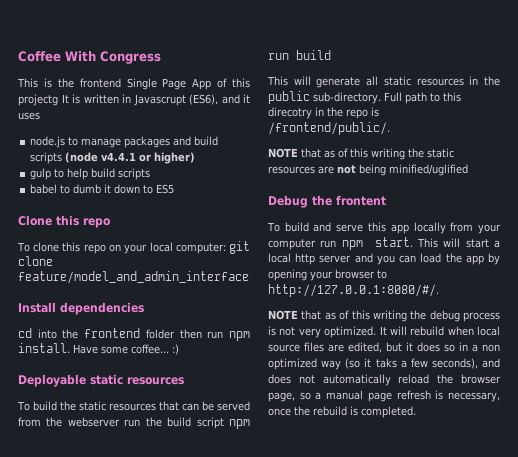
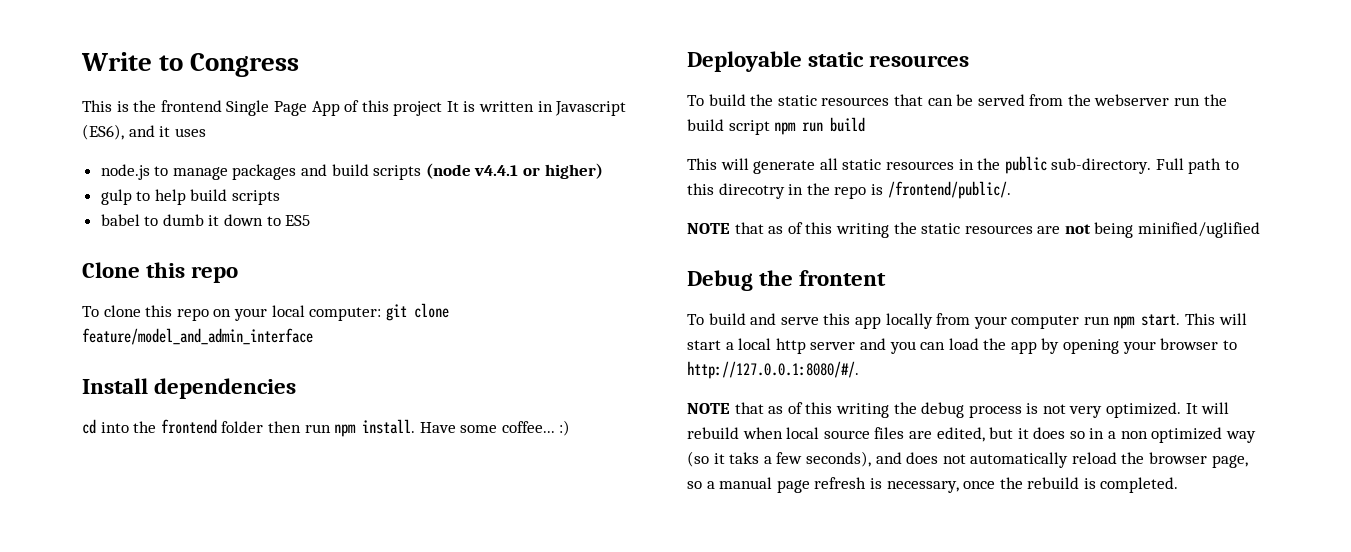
[18,51,96,62] Coffee With -> [81,52,184,71] Write to
[18,94,58,106] projectg -> [393,101,443,116] project
[133,94,186,106] Javascrupt -> [555,101,627,116] Javascript

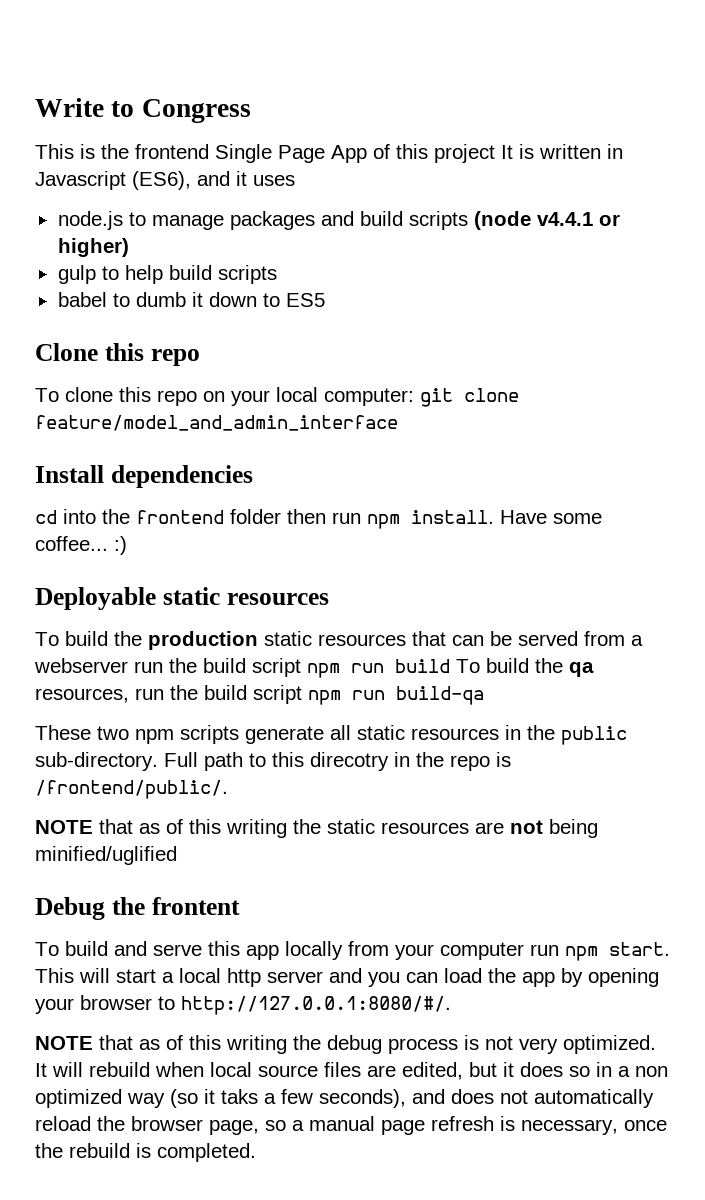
(774, 100) none -> [148,631,258,650] production
[1067,94,1091,106] the -> [631,635,643,646] a
[687,158,749,170] // This will -> [456,658,594,677] [35,685,484,705] [35,725,239,744] To build the qa resources, run the build script npm run build-qa // These two npm scripts

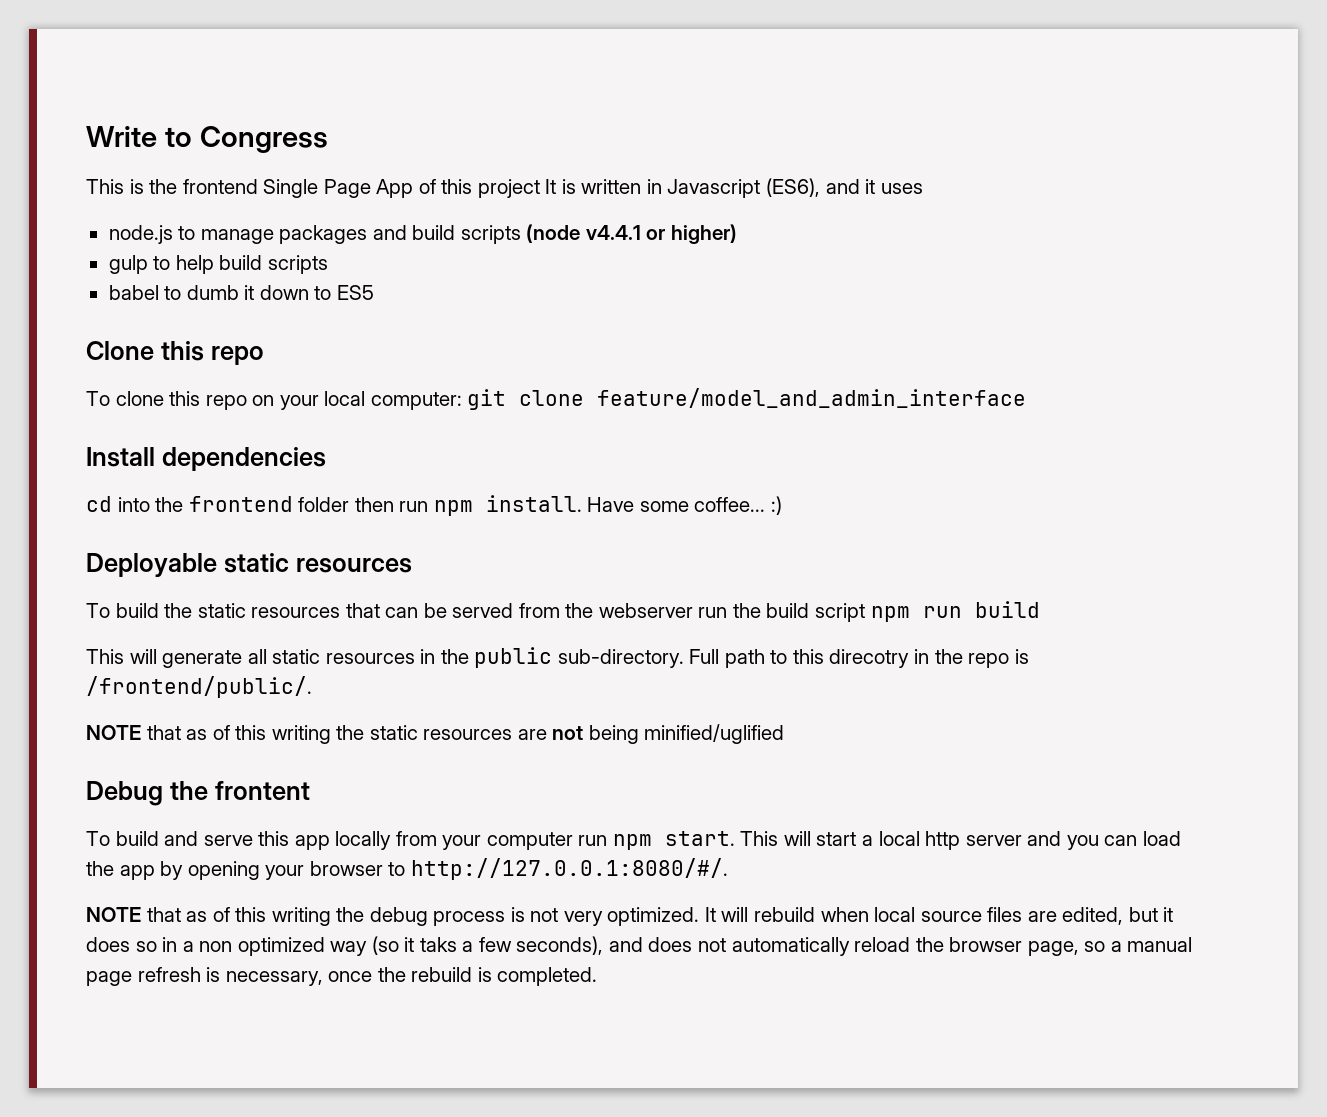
[148,631,258,650] production -> (193, 610) none
[631,635,643,646] a -> [565,603,594,618] the
[456,658,594,677] [35,685,484,705] [35,725,239,744] To build the qa resources, run the build script npm run build-qa // These two npm scripts -> [86,649,157,664] // This will

